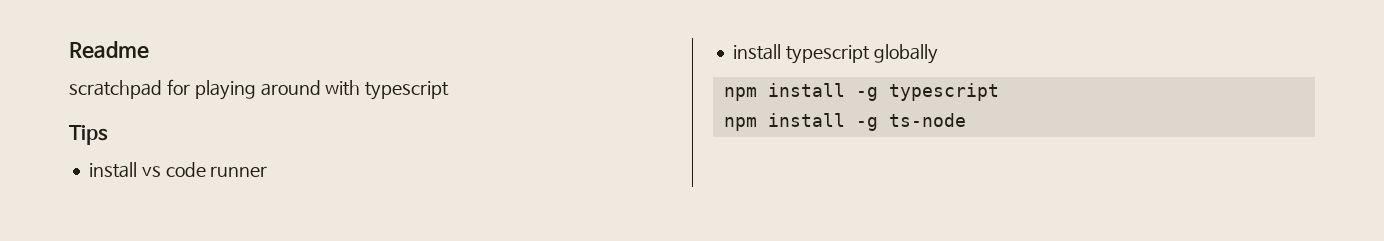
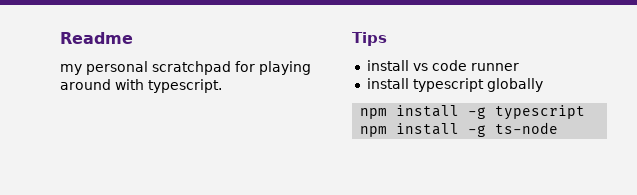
(149, 50) none -> [60,61,148,75] my personal
[365,81,450,100] typescript -> [148,79,222,93] typescript.

